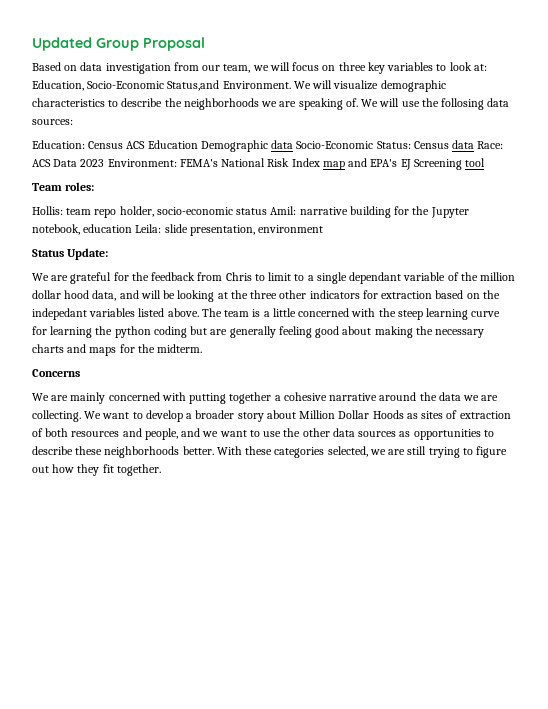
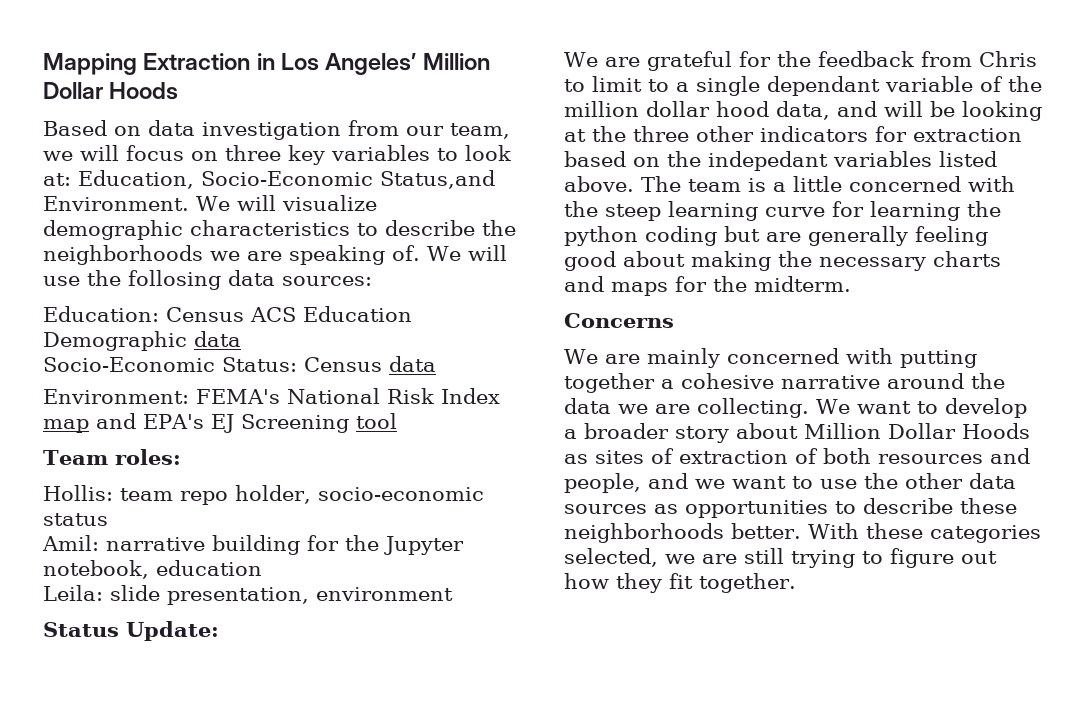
[32,37,205,51] Updated Group Proposal -> [43,53,490,75] [43,82,179,100] Mapping Extraction in Los Angeles’ Million Dollar Hoods
(294, 144) none -> (241, 339) //
[477,141,504,149] [32,159,105,167] Race: ACS Data 2023 -> (436, 364) //
(268, 211) none -> (108, 519) //
(133, 228) none -> (262, 568) //

